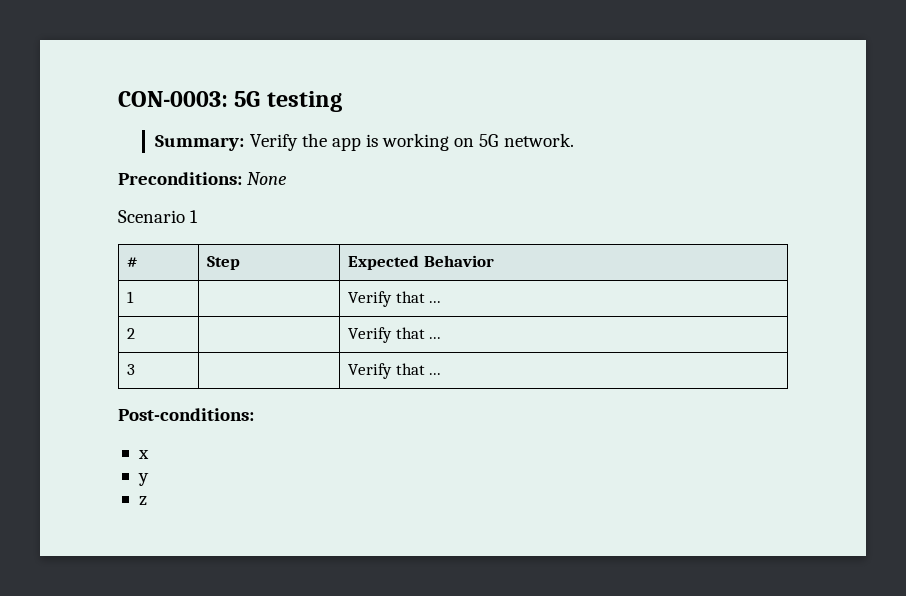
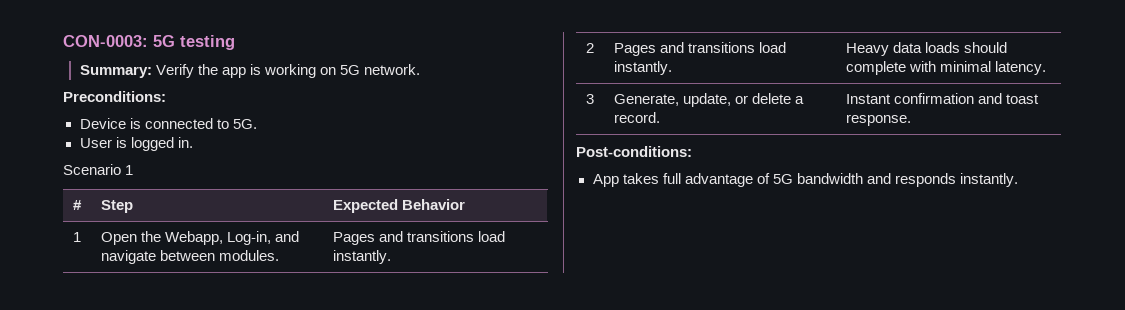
[118,172,288,185] Preconditions: None -> [63,91,166,102] [79,118,257,129] [79,137,193,151] Preconditions: // Device is connected to 5G. // User is logged in.
[347,291,442,307] [126,328,135,339] [347,327,442,343] [126,364,135,375] [347,363,442,379] [118,408,254,421] [137,450,149,459] [137,473,149,486] [138,496,147,506] | Verify that ... // 2 | | Verify that ... // 3 | | Verify that ... // Post-conditions: // x // y // z -> [100,231,299,245] [100,250,279,264] [332,231,505,245] [332,250,391,264] [585,43,594,53] [613,42,786,56] [613,61,672,75] [845,42,1007,56] [845,61,1046,75] [585,94,594,104] [613,93,804,107] [613,112,660,123] [845,93,1039,104] [845,114,911,126] [576,146,692,157] [592,173,1018,187] Open the Webapp, Log-in, and navigate between modules. | Pages and transitions load instantly. // 2 | Pages and transitions load instantly. | Heavy data loads should complete with minimal latency. // 3 | Generate, update, or delete a record. | Instant confirmation and toast response. // Post-conditions: // App takes full advantage of 5G bandwidth and responds instantly.

